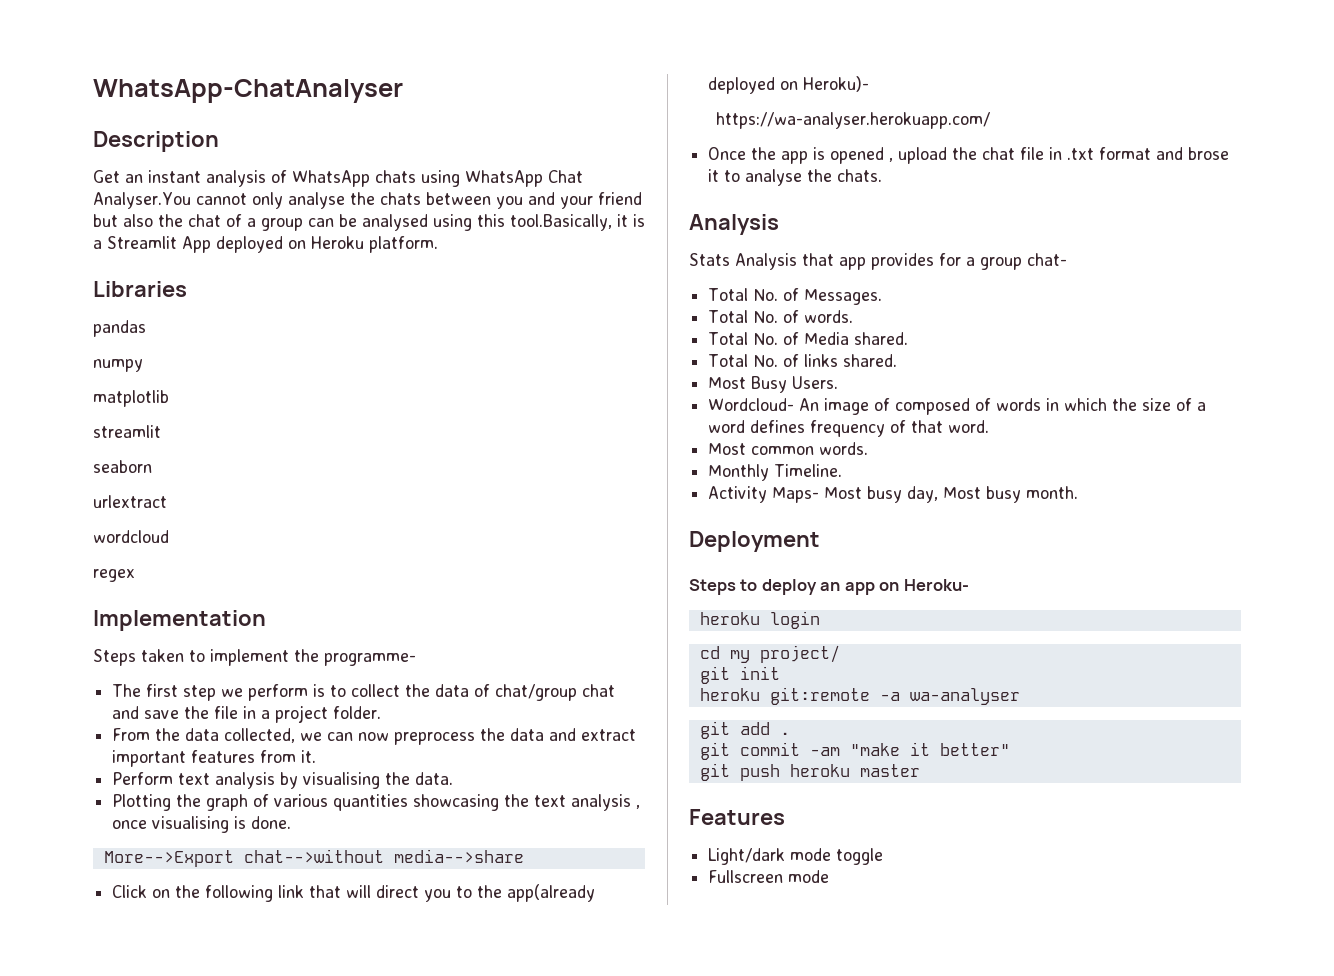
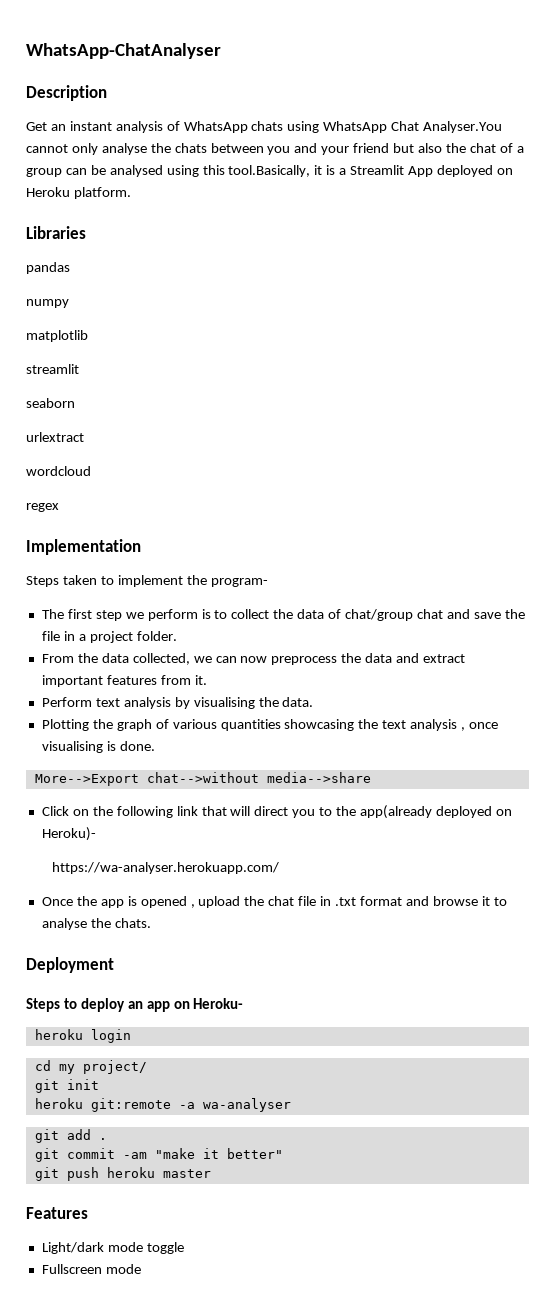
[324,653,416,666] programme- -> [210,578,268,587] program-
[1188,147,1230,160] brose -> [432,896,478,906] browse
[689,214,779,235] [689,253,1067,270] [708,288,883,305] [708,310,854,323] [708,332,909,345] [708,354,898,367] [708,376,839,393] [708,398,1207,415] [708,420,990,437] [708,442,869,455] [708,464,843,481] [708,486,1079,503] // Analysis // Stats Analysis that app provides for a group chat- // Total No. of Messages. // Total No. of words. // Total No. of Media shared. // Total No. of links shared. // Most Busy Users. // Wordcloud- An image of composed of words in which the size of a word defines frequency of that word. // Most common words. // Monthly Timeline. // Activity Maps- Most busy day, Most busy month. -> (151, 923) none

